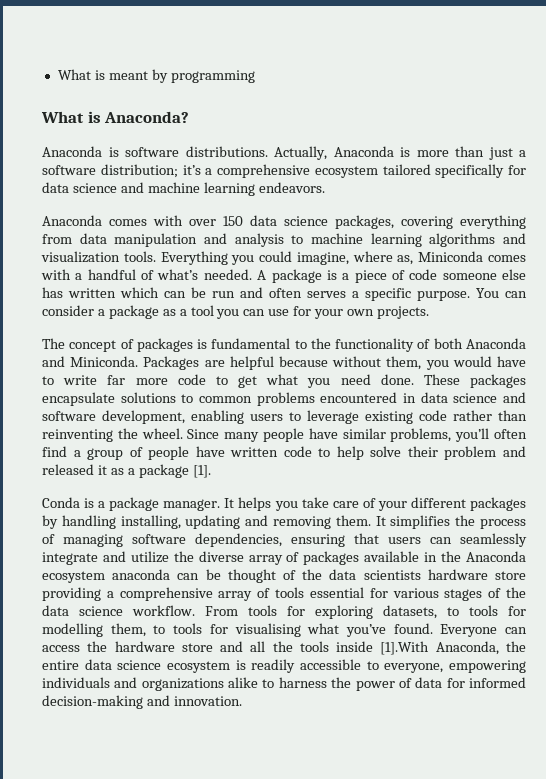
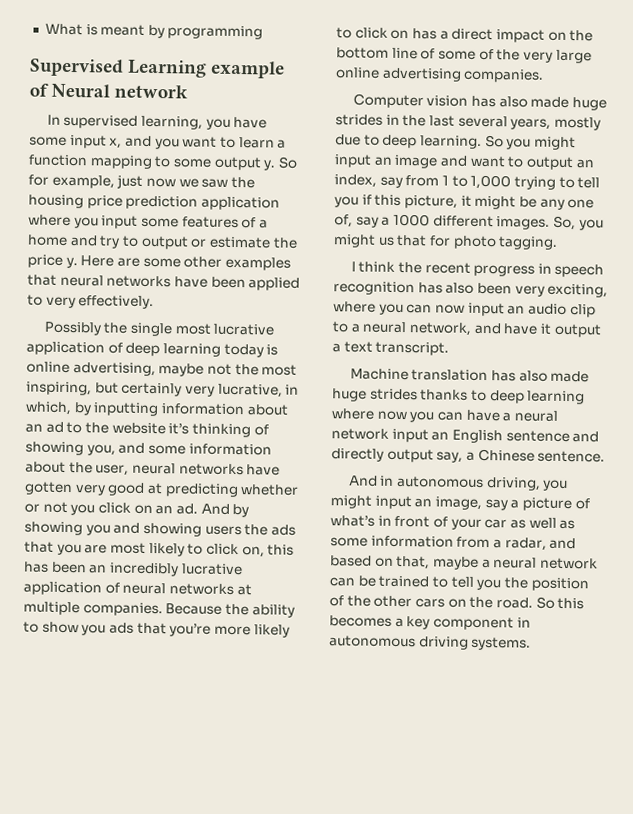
[41,111,190,123] [42,146,526,160] [42,164,526,178] [42,182,325,196] [42,215,526,229] [42,233,526,247] [41,251,526,265] [41,269,526,283] [42,287,527,301] [42,305,429,319] [42,338,526,352] [42,356,526,370] [42,374,526,388] [42,392,526,406] [42,410,527,424] [42,428,527,442] [42,446,527,460] [42,464,211,478] [42,497,526,511] [42,515,527,529] [42,533,527,547] [42,551,527,565] [42,569,526,583] [42,587,526,601] [42,605,526,619] [42,623,527,637] [42,641,526,655] [42,659,526,673] [42,677,527,691] [42,695,242,709] What is Anaconda? // Anaconda is software distributions. Actually, Anaconda is more than just a software distribution; it’s a comprehensive ecosystem tailored specifically for data science and machine learning endeavors. // Anaconda comes with over 150 data science packages, covering everything from data manipulation and analysis to machine learning algorithms and visualization tools. Everything you could imagine, where as, Miniconda comes with a handful of what’s needed. A package is a piece of code someone else has written which can be run and often serves a specific purpose. You can consider a package as a tool you can use for your own projects. // The concept of packages is fundamental to the functionality of both Anaconda and Miniconda. Packages are helpful because without them, you would have to write far more code to get what you need done. These packages encapsulate solutions to common problems encountered in data science and software development, enabling users to leverage existing code rather than reinventing the wheel. Since many people have similar problems, you’ll often find a group of people have written code to help solve their problem and released it as a package [1]. // Conda is a package manager. It helps you take care of your different packages by handling installing, updating and removing them. It simplifies the process of managing software dependencies, ensuring that users can seamlessly integrate and utilize the diverse array of packages available in the Anaconda ecosystem anaconda can be thought of the data scientists hardware store providing a comprehensive array of tools essential for various stages of the data science workflow. From tools for exploring datasets, to tools for modelling them, to tools for visualising what you’ve found. Everyone can access the hardware store and all the tools inside [1].With Anaconda, the entire data science ecosystem is readily accessible to everyone, empowering individuals and organizations alike to harness the power of data for informed decision-making and innovation. -> [29,58,286,79] [29,83,189,99] [46,114,268,130] [29,135,287,150] [28,154,298,171] [28,174,255,189] [28,194,280,211] [28,214,268,229] [27,234,298,250] [27,254,291,271] [27,274,301,291] [27,294,155,310] [43,321,275,337] [26,341,279,358] [26,361,298,377] [26,381,300,398] [25,401,289,417] [25,421,269,438] [25,441,272,456] [25,461,281,476] [24,481,300,498] [24,501,250,518] [24,521,296,537] [24,541,295,558] [23,561,243,577] [23,581,252,596] [23,601,295,618] [23,621,290,638] [336,27,594,43] [336,47,592,64] [335,67,545,83] [352,93,607,111] [335,114,601,131] [335,134,576,151] [334,154,595,171] [334,174,601,190] [334,194,595,210] [334,213,604,231] [333,234,559,250] [350,261,605,278] [333,281,609,298] [333,301,596,318] [332,321,602,338] [332,341,450,356] [349,368,590,383] [332,388,586,405] [331,408,558,423] [331,428,600,444] [331,448,606,463] [348,475,569,492] [330,495,590,512] [330,515,576,530] [330,535,577,551] [330,555,598,570] [329,575,589,592] [329,595,585,610] [329,615,531,631] [329,635,532,651] Supervised Learning example of Neural network // In supervised learning, you have some input x, and you want to learn a function mapping to some output y. So for example, just now we saw the housing price prediction application where you input some features of a home and try to output or estimate the price y. Here are some other examples that neural networks have been applied to very effectively. // Possibly the single most lucrative application of deep learning today is online advertising, maybe not the most inspiring, but certainly very lucrative, in which, by inputting information about an ad to the website it’s thinking of showing you, and some information about the user, neural networks have gotten very good at predicting whether or not you click on an ad. And by showing you and showing users the ads that you are most likely to click on, this has been an incredibly lucrative application of neural networks at multiple companies. Because the ability to show you ads that you’re more likely to click on has a direct impact on the bottom line of some of the very large online advertising companies. // Computer vision has also made huge strides in the last several years, mostly due to deep learning. So you might input an image and want to output an index, say from 1 to 1,000 trying to tell you if this picture, it might be any one of, say a 1000 different images. So, you might us that for photo tagging. // I think the recent progress in speech recognition has also been very exciting, where you can now input an audio clip to a neural network, and have it output a text transcript. // Machine translation has also made huge strides thanks to deep learning where now you can have a neural network input an English sentence and directly output say, a Chinese sentence. // And in autonomous driving, you might input an image, say a picture of what’s in front of your car as well as some information from a radar, and based on that, maybe a neural network can be trained to tell you the position of the other cars on the road. So this becomes a key component in autonomous driving systems.

